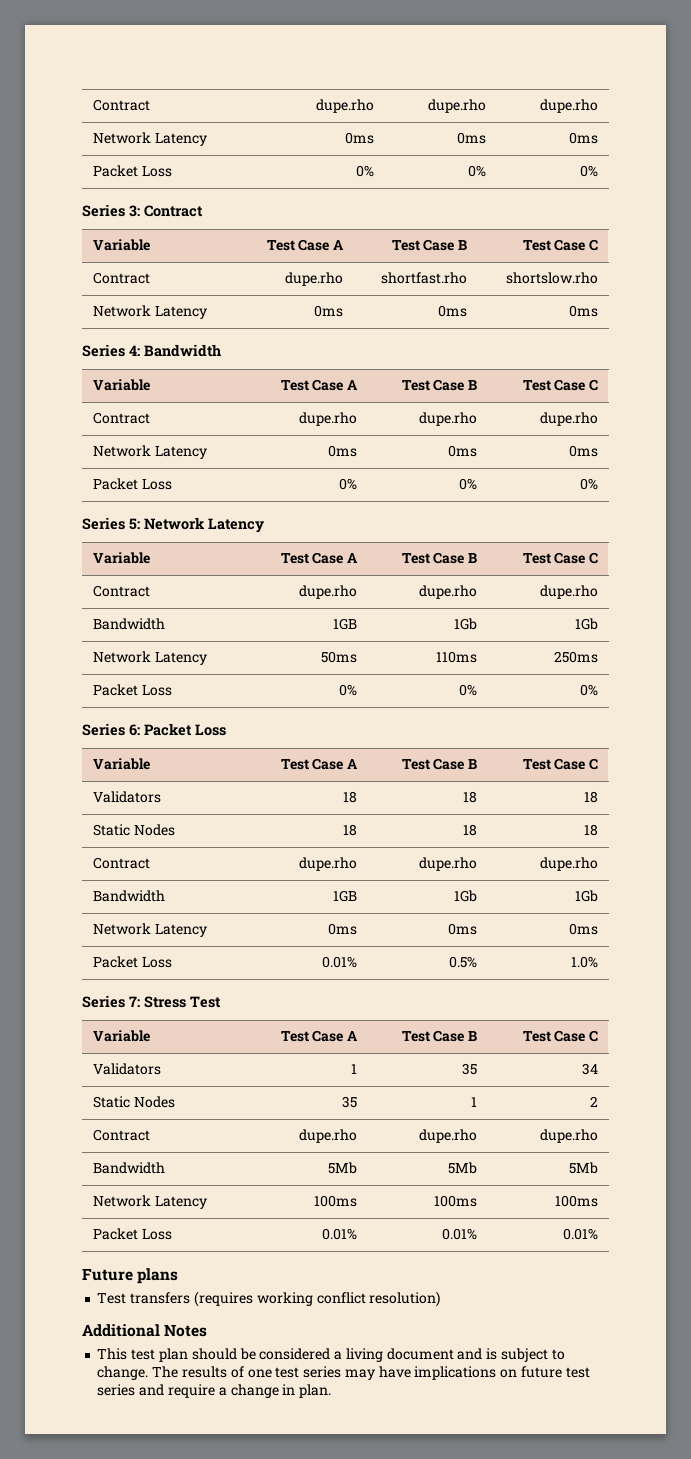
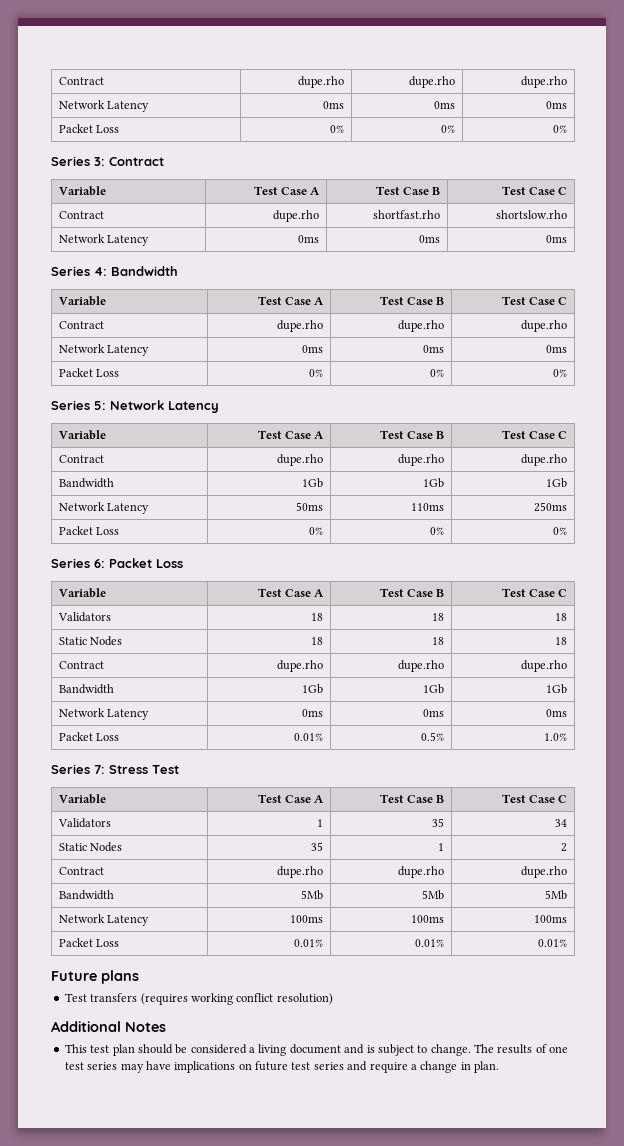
[333,618,358,630] 1GB -> [301,478,323,488] 1Gb
[333,890,358,902] 1GB -> [301,684,323,694] 1Gb

